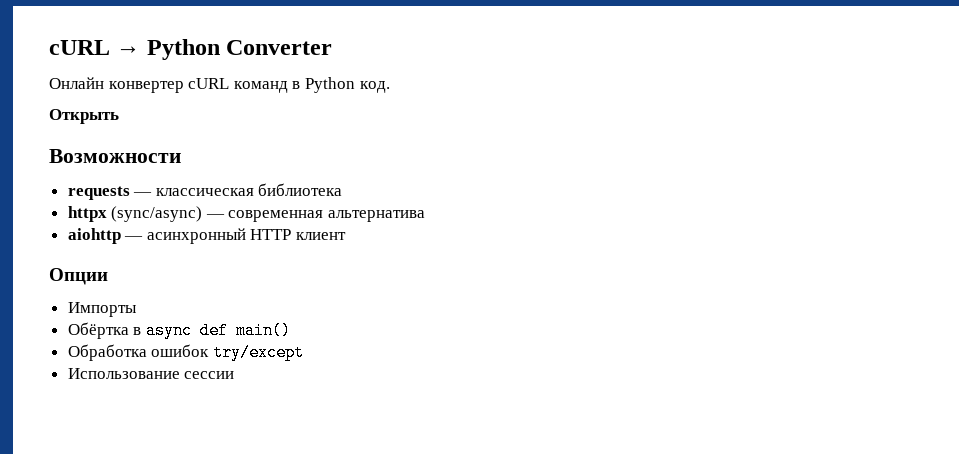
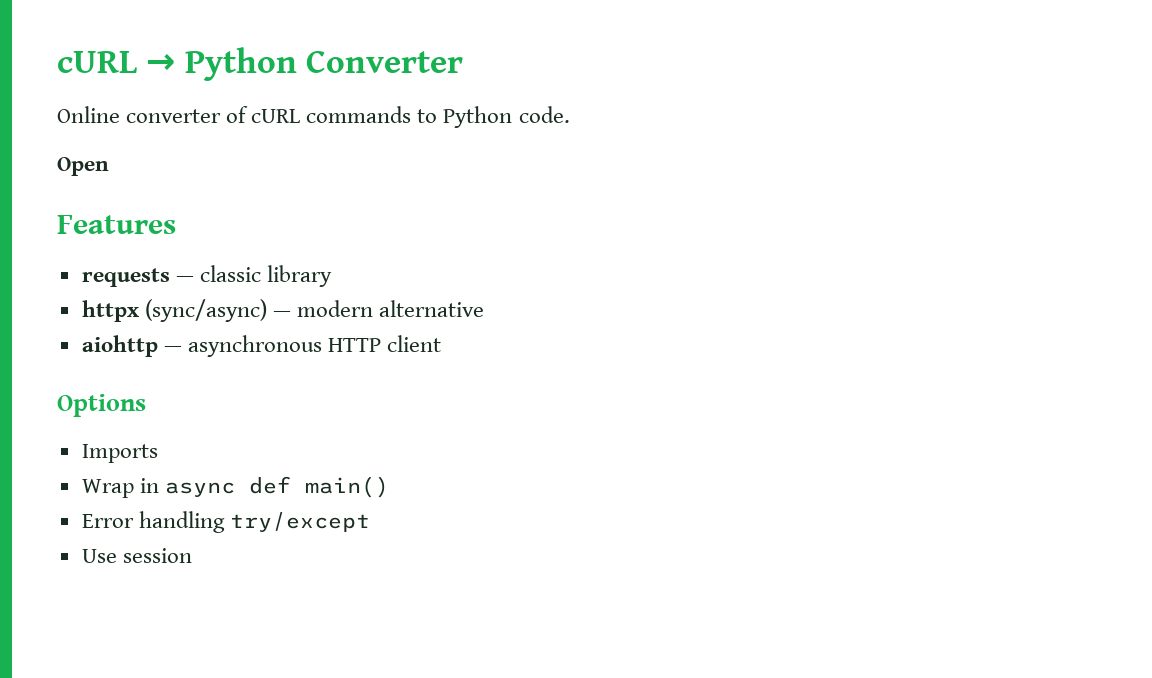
[49,77,390,93] [49,109,119,124] [49,149,181,163] Онлайн конвертер cURL команд в Python код. // Открыть // Возможности -> [57,106,570,128] [57,157,109,176] [57,215,176,234] Online converter of cURL commands to Python code. // Open // Features
[155,183,343,196] классическая библиотека -> [199,265,332,287] classic library
[228,210,426,222] современная альтернатива -> [296,300,485,317] modern alternative
[146,228,347,244] [49,268,108,285] [67,302,137,317] [67,322,142,339] асинхронный HTTP клиент // Опции // Импорты // Обёртка в -> [187,335,442,357] [57,394,146,417] [81,444,158,463] [81,478,159,498] asynchronous HTTP client // Options // Imports // Wrap in
[67,344,210,361] Обработка ошибок -> [81,511,225,533] Error handling
[67,368,235,379] Использование сессии -> [81,548,192,563] Use session

